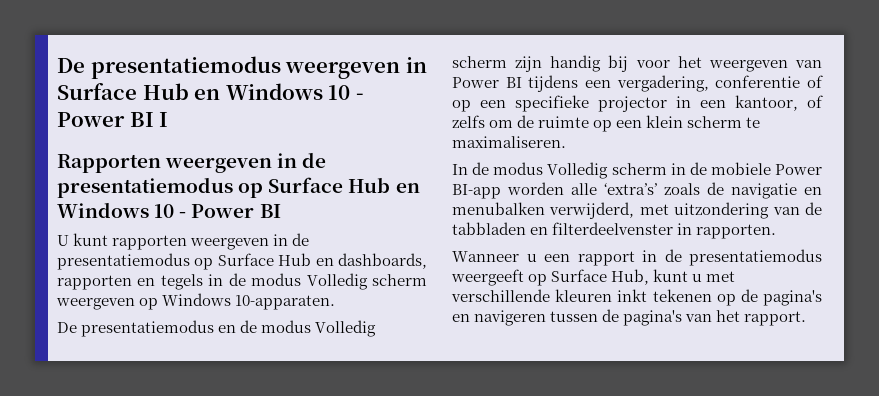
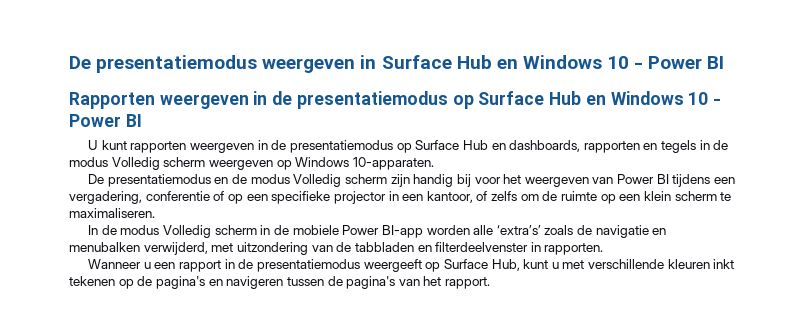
[159,112,169,127] I -> (725, 62) none

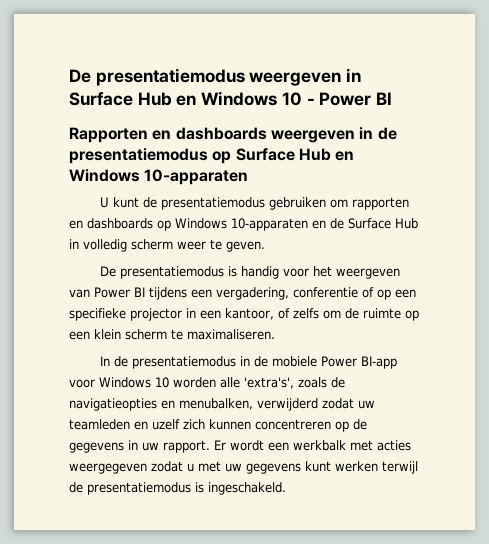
(155, 100) none -> [152,127,267,140] en dashboards
[688,92,721,105] [69,114,142,127] [88,140,729,153] [69,157,434,170] [88,174,471,187] 10 - Power BI // U kunt rapporten weergeven in de presentatiemodus op Surface Hub en dashboards, rapporten en tegels in de modus Volledig scherm weergeven op Windows 10-apparaten. // De presentatiemodus en de modus Volledig scherm zijn handig bij -> [144,169,249,185] [99,197,409,210] [69,218,418,231] [69,239,265,252] [99,266,279,279] 10-apparaten // U kunt de presentatiemodus gebruiken om rapporten en dashboards op Windows 10-apparaten en de Surface Hub in volledig scherm weer te geven. // De presentatiemodus is handig
[120,225,257,238] modus Volledig scherm -> [131,356,236,369] presentatiemodus
(423, 231) none -> [69,377,169,388] voor Windows 10
[496,225,541,235] ‘extra’s’ -> [244,377,294,389] 'extra's',
[595,225,667,238] [69,242,604,255] [88,259,735,272] [69,276,491,289] navigatie en menubalken verwijderd, met uitzondering van de tabbladen en filterdeelvenster in rapporten. // Wanneer u een rapport in de presentatiemodus weergeeft op Surface Hub, kunt u met verschillende kleuren inkt tekenen op de pagina's en navigeren tussen de pagina's van het rapport. -> [69,398,375,411] [69,419,367,432] [69,440,411,453] [69,461,418,474] [69,482,286,495] navigatieopties en menubalken, verwijderd zodat uw teamleden en uzelf zich kunnen concentreren op de gegevens in uw rapport. Er wordt een werkbalk met acties weergegeven zodat u met uw gegevens kunt werken terwijl de presentatiemodus is ingeschakeld.

